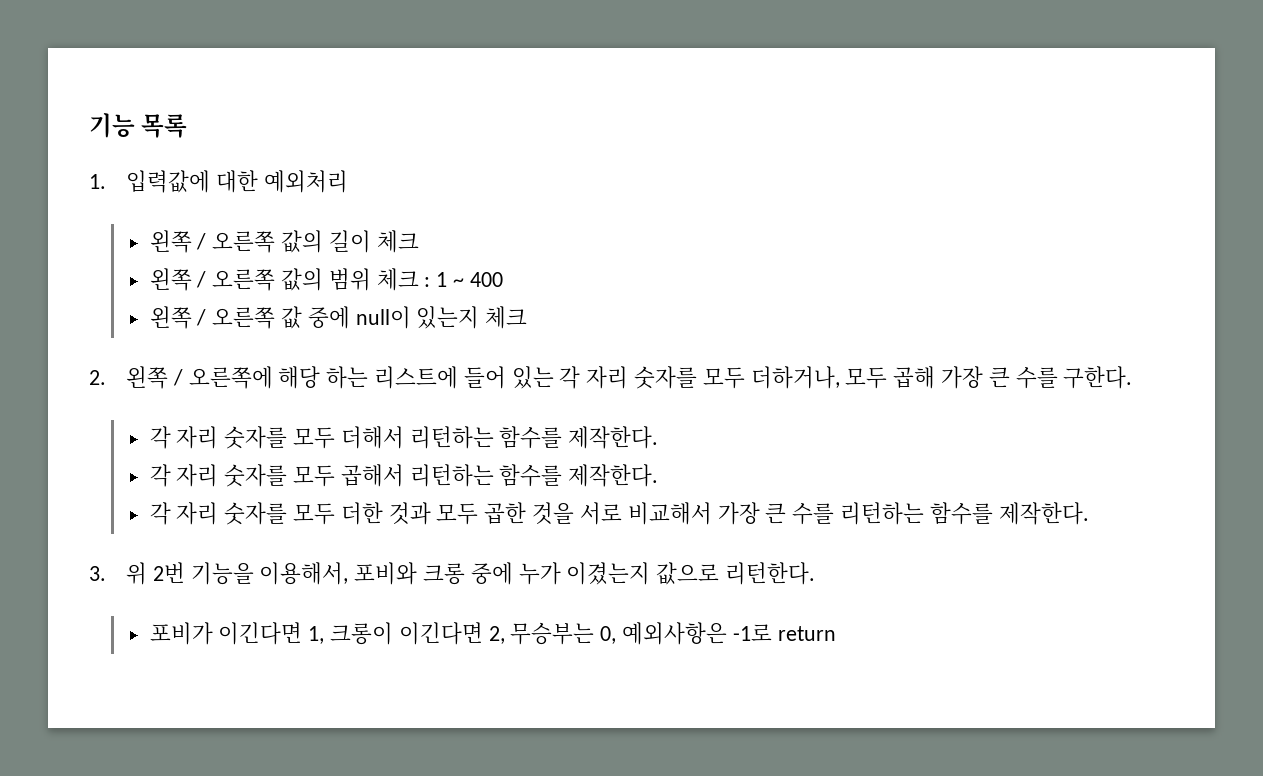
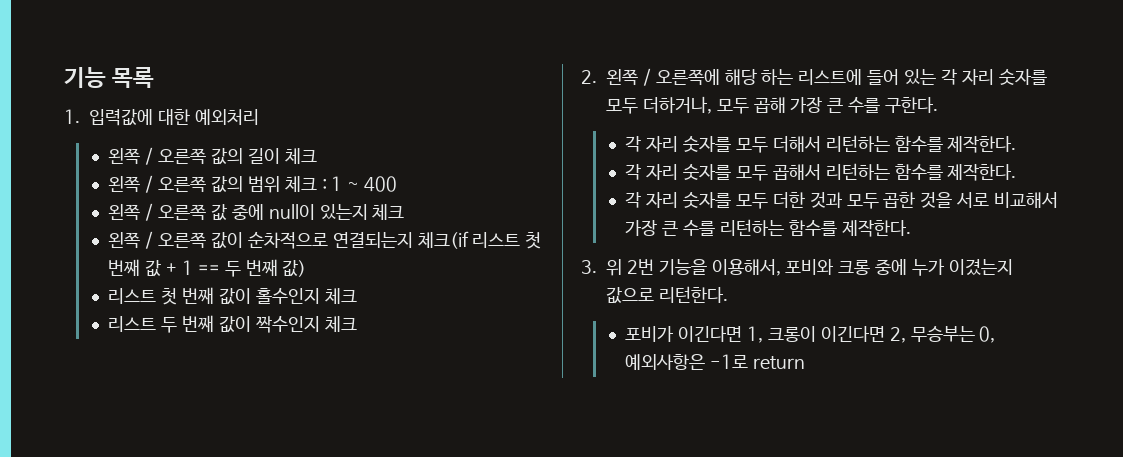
(528, 317) none -> [108,231,542,249] [108,259,307,277] [108,287,357,305] [108,315,357,333] // 왼쪽 / 오른쪽 값이 순차적으로 연결되는지 체크(if 리스트 첫 번째 값 + 1 == 두 번째 값) // 리스트 첫 번째 값이 홀수인지 체크 // 리스트 두 번째 값이 짝수인지 체크

